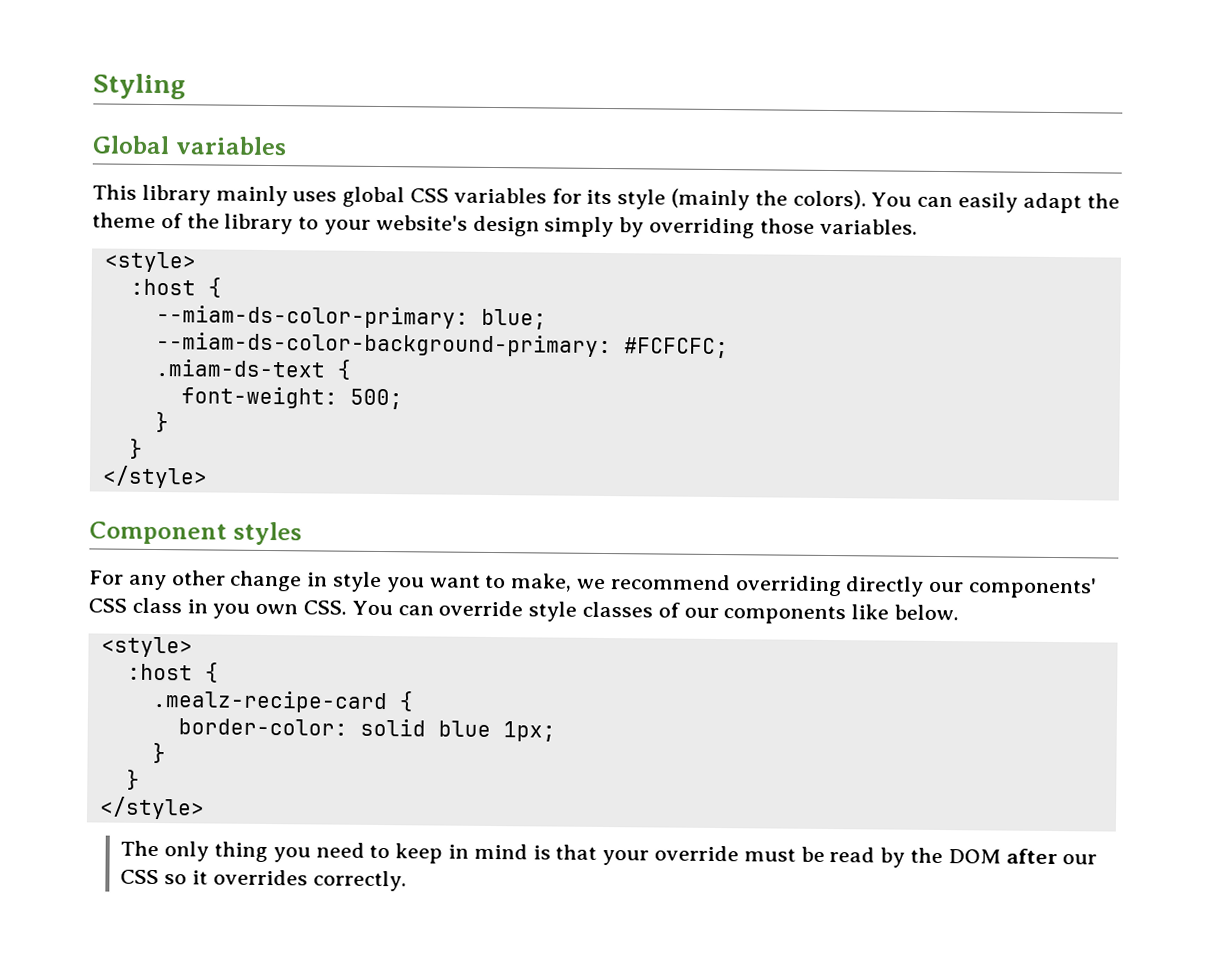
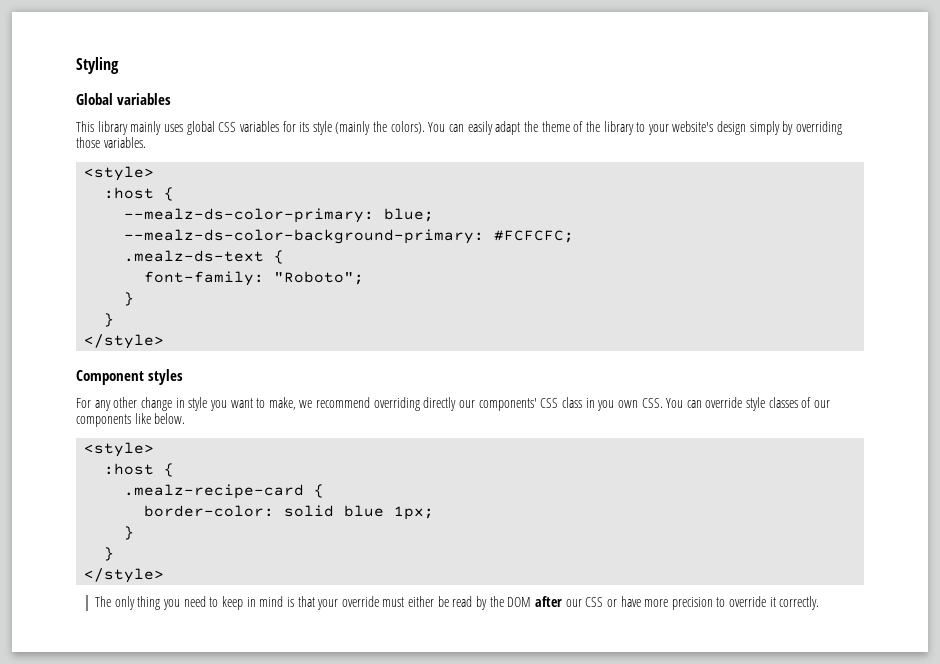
[155,304,469,329] --miam-ds-color-primary: -> [124,208,375,223] --mealz-ds-color-primary:
[155,331,612,358] --miam-ds-color-background-primary: -> [124,229,485,244] --mealz-ds-color-background-primary:
[154,358,352,380] [180,386,403,410] .miam-ds-text { // font-weight: 500; -> [124,250,285,264] [144,271,365,286] .mealz-ds-text { // font-family: "Roboto";
(796, 855) none -> [408,596,435,607] either
[164,869,308,886] so it overrides -> [606,596,776,610] or have more precision to override it

